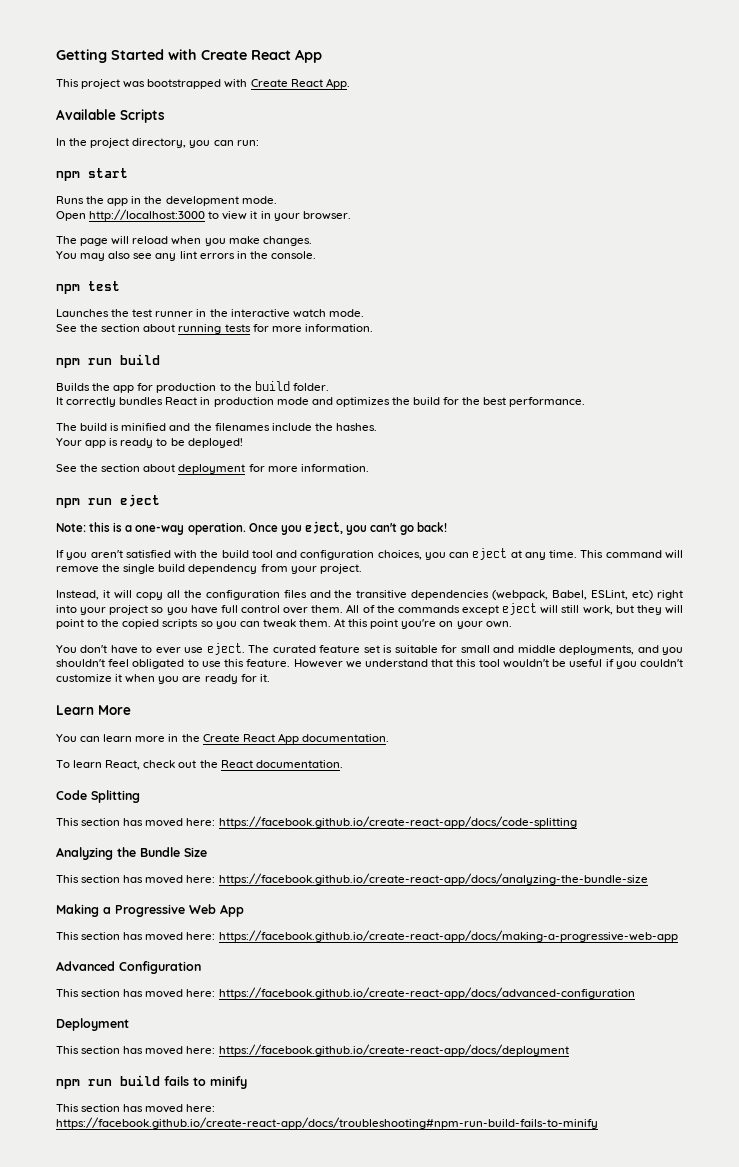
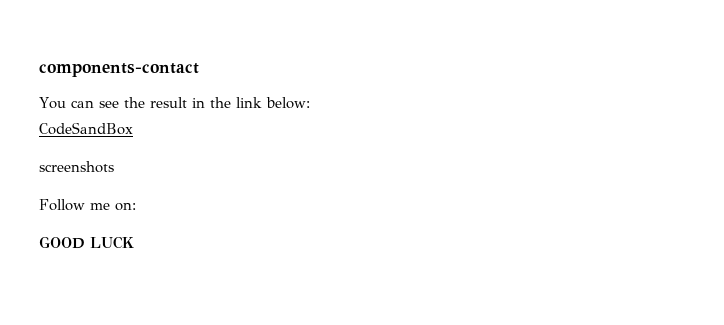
[56,49,322,63] [56,78,350,89] [56,109,165,123] [56,138,259,148] [56,168,128,181] [56,196,277,206] [56,209,351,221] [56,236,312,246] [56,251,316,261] [56,281,120,294] [56,309,364,318] [56,324,373,334] [56,354,160,368] [56,381,329,393] [56,397,586,407] [56,423,377,431] [56,438,243,448] [56,464,369,474] [56,494,160,508] [56,521,448,535] [56,548,683,560] [56,564,362,574] [56,590,683,600] [56,603,683,615] [56,618,512,629] [56,643,683,655] [56,659,683,669] [56,674,270,684] [56,705,131,715] [56,733,389,744] [56,760,343,770] [56,790,140,803] [56,816,577,828] [56,847,207,860] [56,873,648,885] [56,904,244,917] [56,930,678,942] [56,961,201,974] [56,987,635,999] [56,1018,129,1031] [56,1044,569,1056] [56,1075,247,1089] [56,1104,216,1113] [56,1117,598,1129] Getting Started with Create React App // This project was bootstrapped with Create React App. // Available Scripts // In the project directory, you can run: // npm start // Runs the app in the development mode. // Open http://localhost:3000 to view it in your browser. // The page will reload when you make changes. // You may also see any lint errors in the console. // npm test // Launches the test runner in the interactive watch mode. // See the section about running tests for more information. // npm run build // Builds the app for production to the build folder. // It correctly bundles React in production mode and optimizes the build for the best performance. // The build is minified and the filenames include the hashes. // Your app is ready to be deployed! // See the section about deployment for more information. // npm run eject // Note: this is a one-way operation. Once you eject, you can't go back! // If you aren't satisfied with the build tool and configuration choices, you can eject at any time. This command will remove the single build dependency from your project. // Instead, it will copy all the configuration files and the transitive dependencies (webpack, Babel, ESLint, etc) right into your project so you have full control over them. All of the commands except eject will still work, but they will point to the copied scripts so you can tweak them. At this point you're on your own. // You don't have to ever use eject. The curated feature set is suitable for small and middle deployments, and you shouldn't feel obligated to use this feature. However we understand that this tool wouldn't be useful if you couldn't customize it when you are ready for it. // Learn More // You can learn more in the Create React App documentation. // To learn React, check out the React documentation. // Code Splitting // This section has moved here: https://facebook.github.io/create-react-app/docs/code-splitting // Analyzing the Bundle Size // This section has moved here: https://facebook.github.io/create-react-app/docs/analyzing-the-bundle-size // Making a Progressive Web App // This section has moved here: https://facebook.github.io/create-react-app/docs/making-a-progressive-web-app // Advanced Configuration // This section has moved here: https://facebook.github.io/create-react-app/docs/advanced-configuration // Deployment // This section has moved here: https://facebook.github.io/create-react-app/docs/deployment // npm run build fails to minify // This section has moved here: https://facebook.github.io/create-react-app/docs/troubleshooting#npm-run-build-fails-to-minify -> [39,63,199,77] [39,97,310,109] [39,122,133,135] [39,161,114,173] [39,199,136,211] [39,236,134,249] components-contact // You can see the result in the link below: // CodeSandBox // screenshots // Follow me on: // GOOD LUCK

